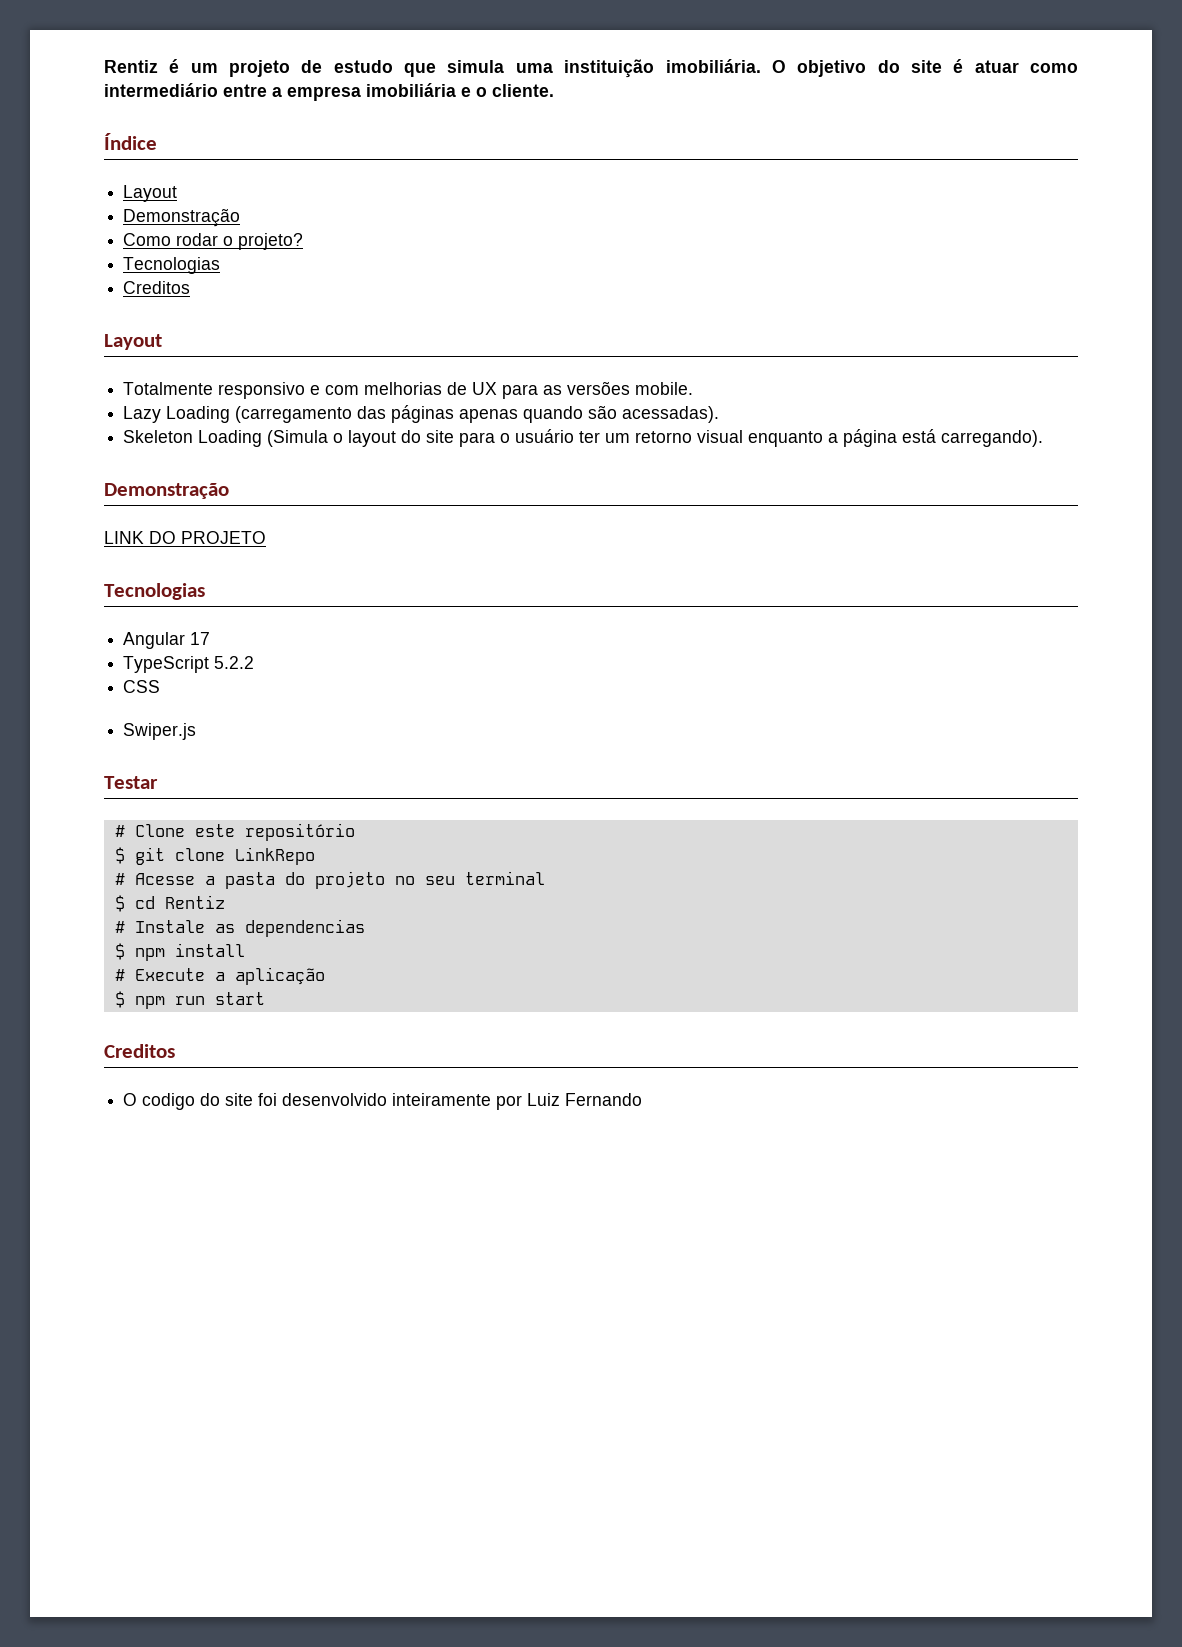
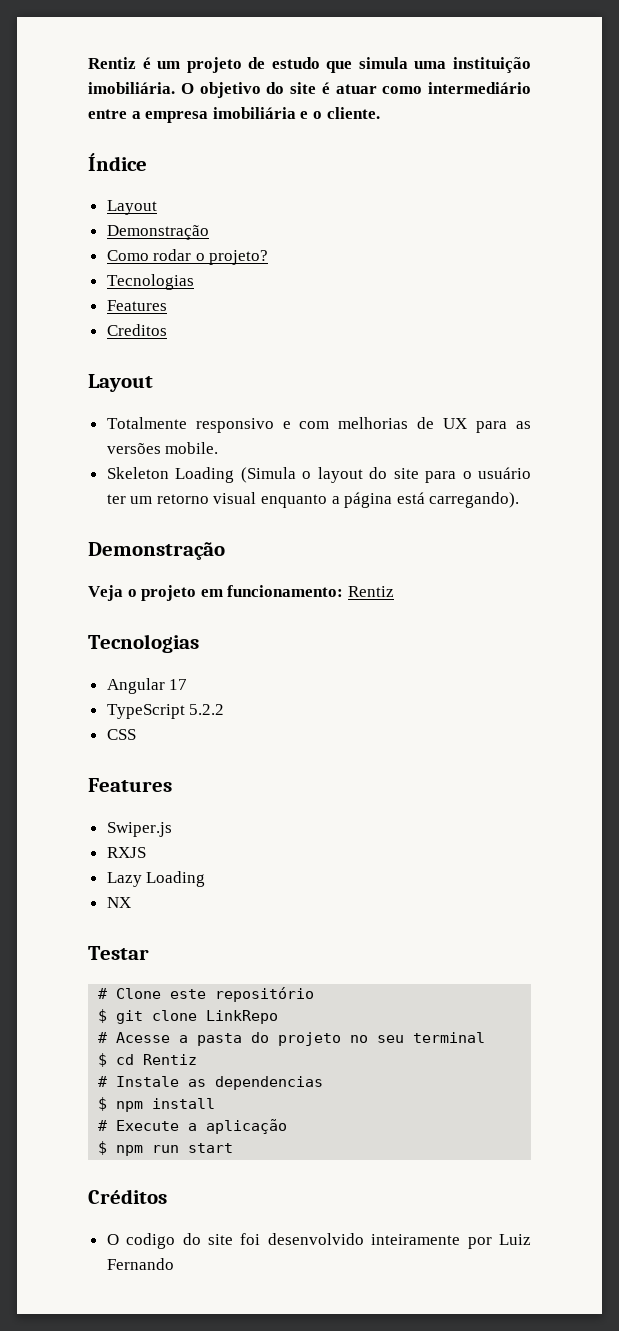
(221, 265) none -> [106,300,167,311] // Features
[123,405,720,423] // Lazy Loading (carregamento das páginas apenas quando são acessadas). -> (219, 448) none
[104,531,266,544] LINK DO PROJETO -> [88,585,394,601] Veja o projeto em funcionamento: Rentiz
(161, 686) none -> [88,778,172,792] // Features
(197, 731) none -> [106,847,146,858] [106,871,206,887] [106,897,131,908] // RXJS // Lazy Loading // NX
[104,1044,175,1058] Creditos -> [88,1189,167,1204] Créditos

